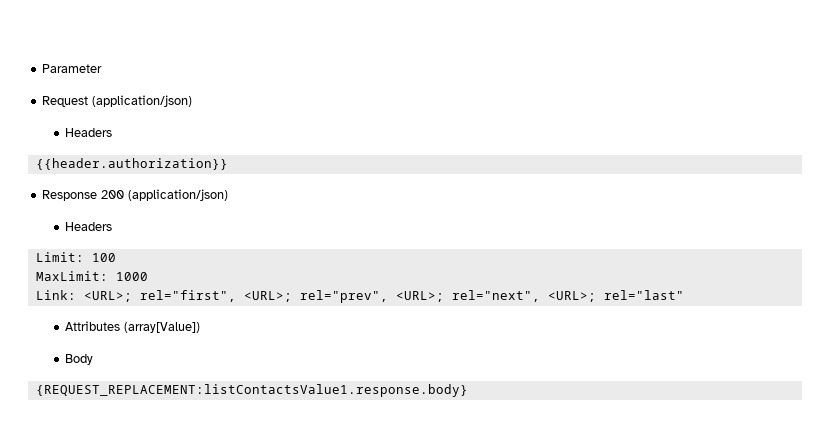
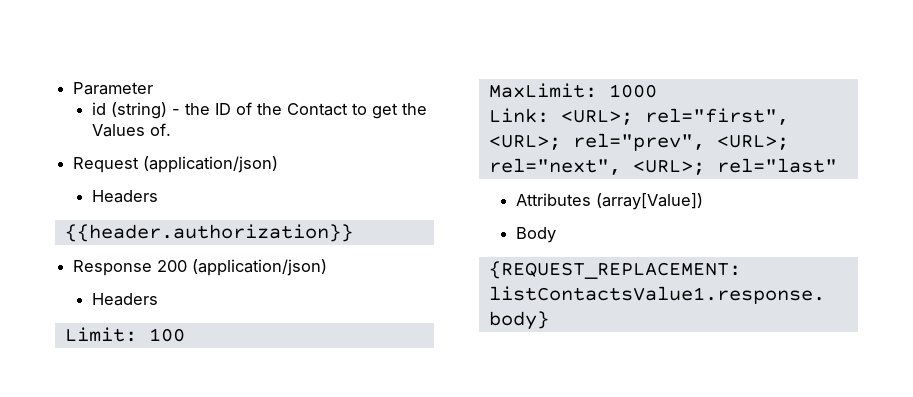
(103, 68) none -> [91,102,427,119] [91,123,171,137] // id (string) - the ID of the Contact to get the Values of.

